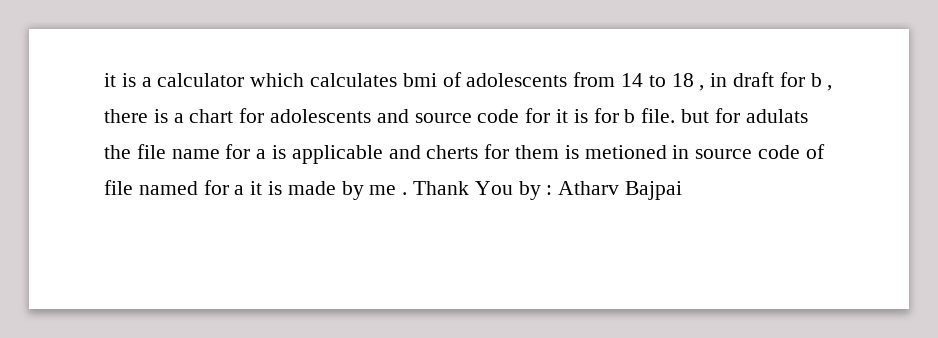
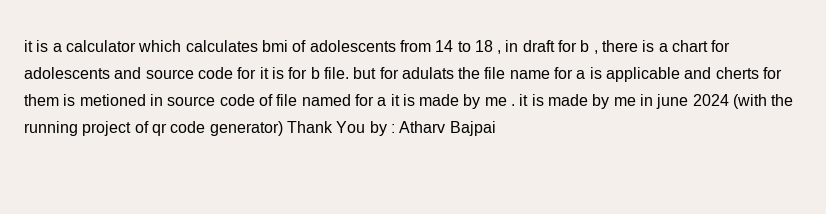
(408, 193) none -> [519,94,794,109] [24,121,283,136] it is made by me in june 2024 (with the running project of qr code generator)

